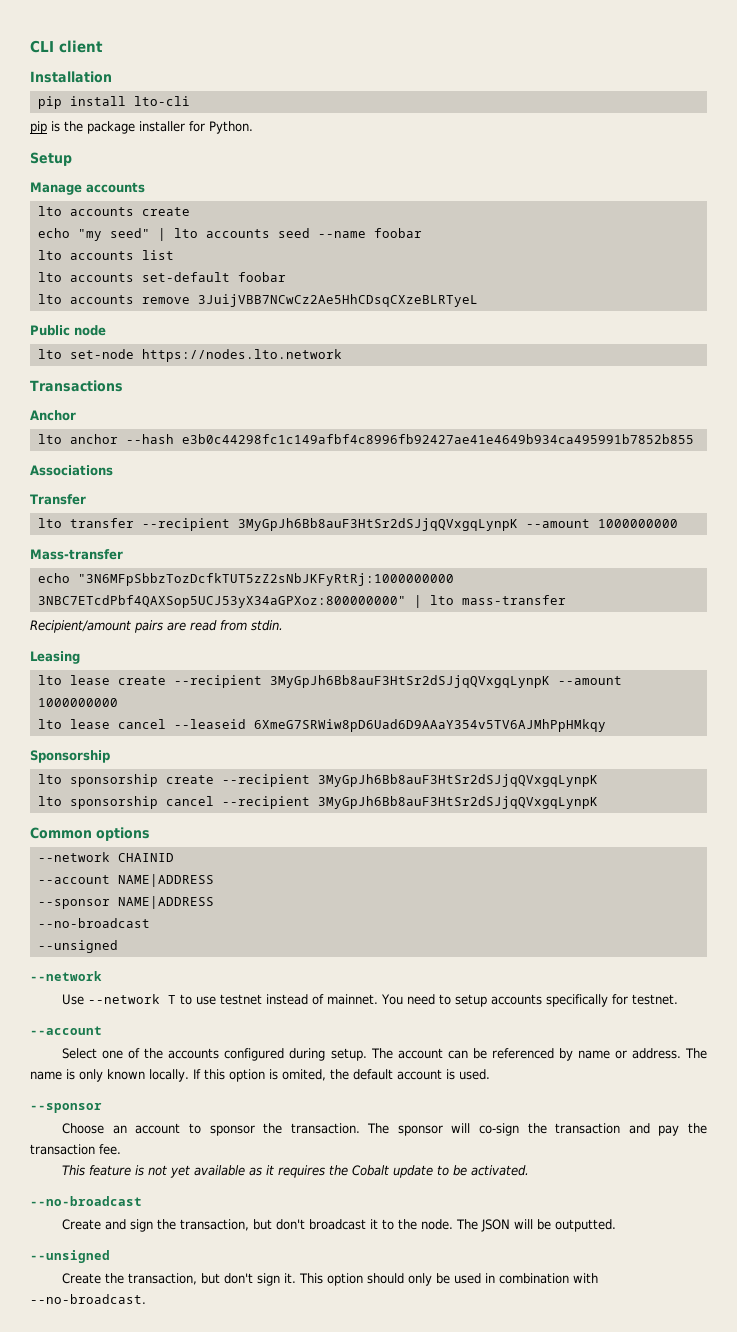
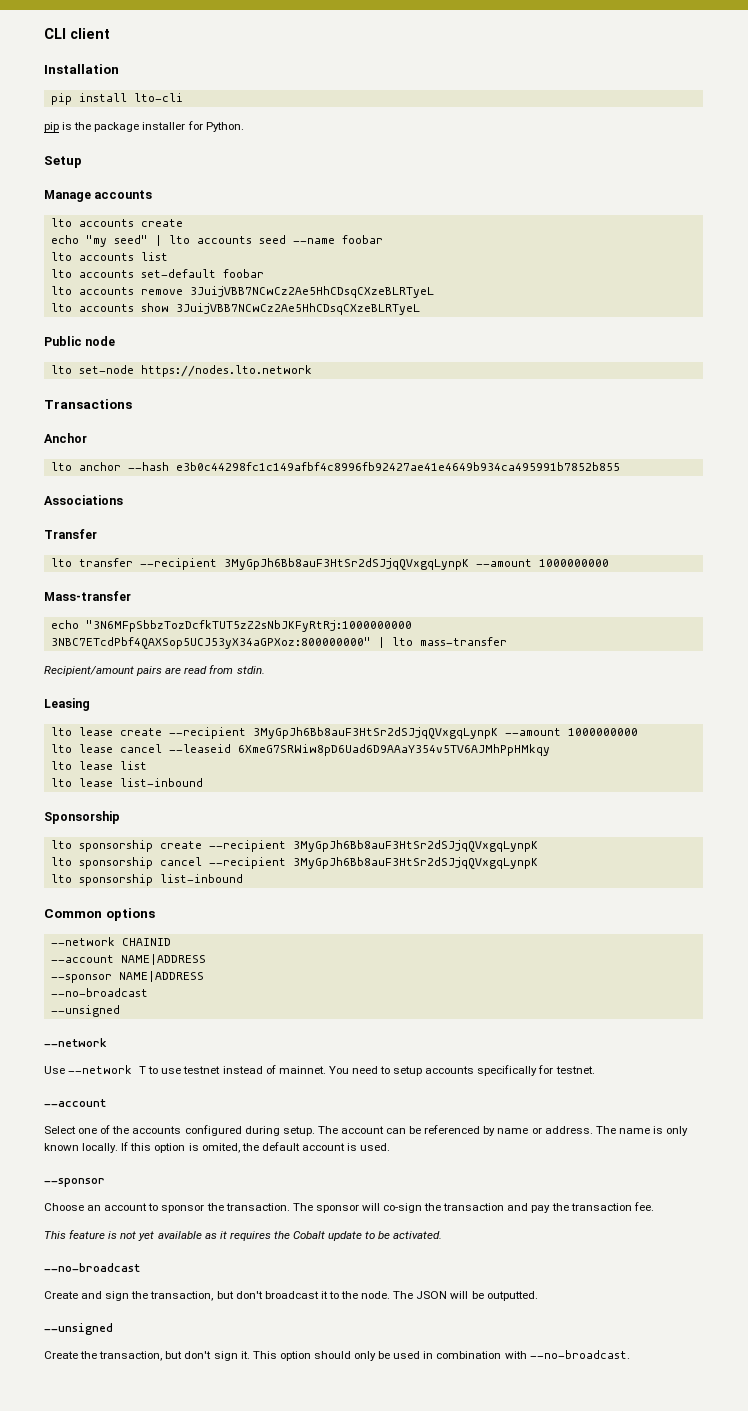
(478, 300) none -> [50,303,420,315] // lto accounts show 3JuijVBB7NCwCz2Ae5HhCDsqCXzeBLRTyeL
(606, 725) none -> [50,761,147,770] [50,778,203,787] // lto lease list // lto lease list-inbound
(598, 802) none -> [50,874,243,886] // lto sponsorship list-inbound

